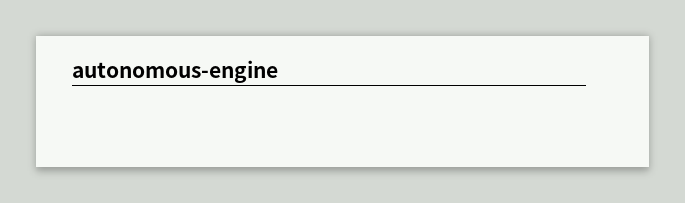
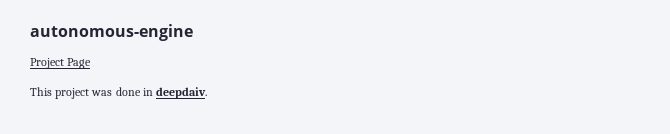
(278, 71) none -> [30,58,92,69] [30,87,208,99] // Project Page // This project was done in deepdaiv.

